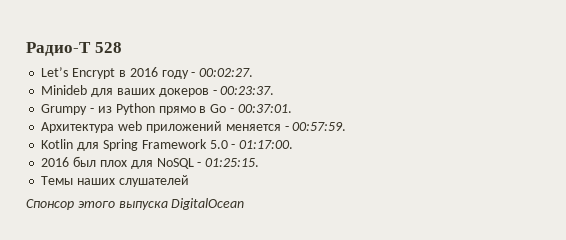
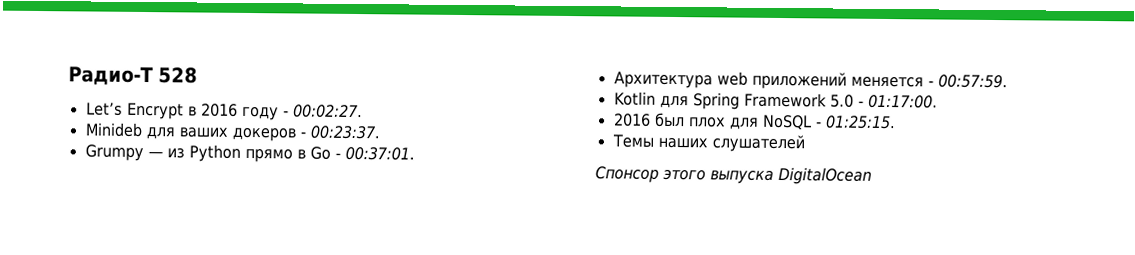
[90,108,95,113] - -> [147,152,163,158] —

